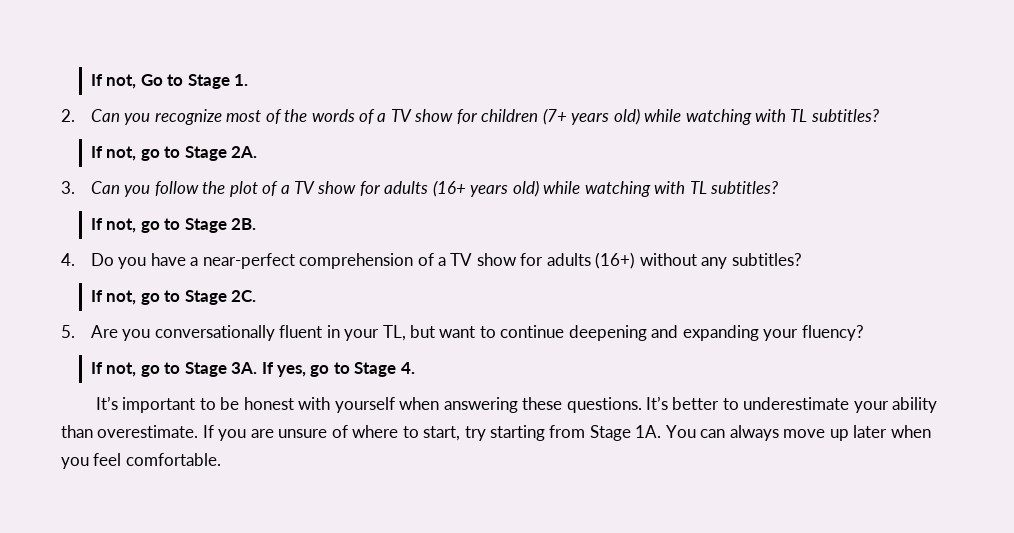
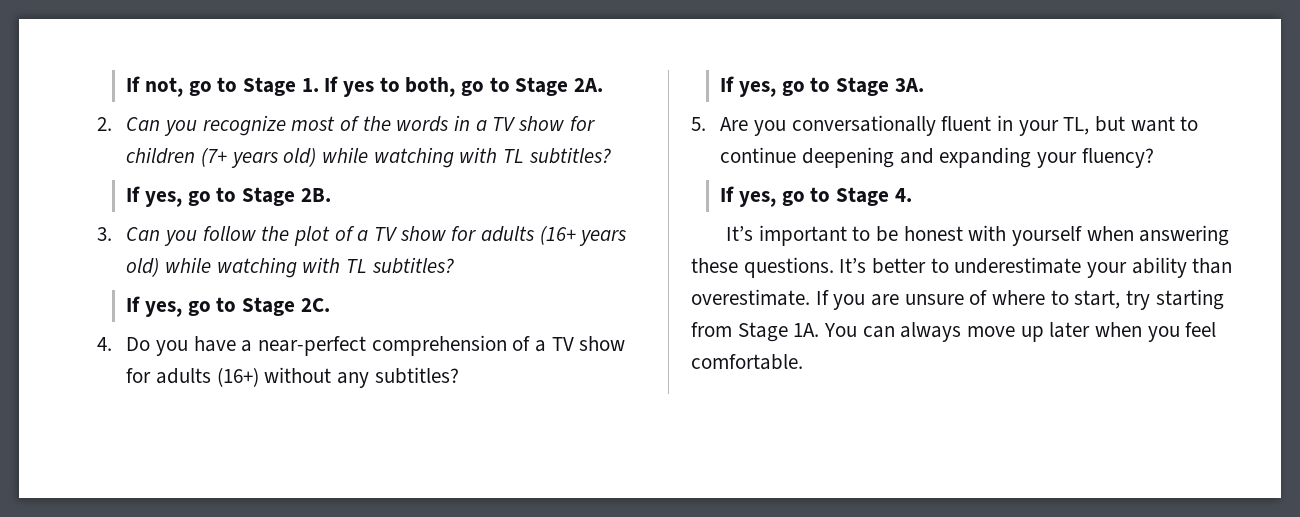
[90,74,163,89] If not, Go -> [126,76,212,97] If not, go
(249, 80) none -> [324,76,604,97] If yes to both, go to Stage 2A.
[358,109,375,124] of -> [454,115,471,131] in
[106,146,258,161] not, go to Stage 2A. -> [145,187,331,207] yes, go to Stage 2B.
[106,218,257,233] not, go to Stage 2B. -> [145,297,330,317] yes, go to Stage 2C.
[106,290,257,305] not, go to Stage 2C. -> [739,77,924,97] yes, go to Stage 3A.
[106,362,274,377] not, go to Stage 3A. If -> (735, 194) none

